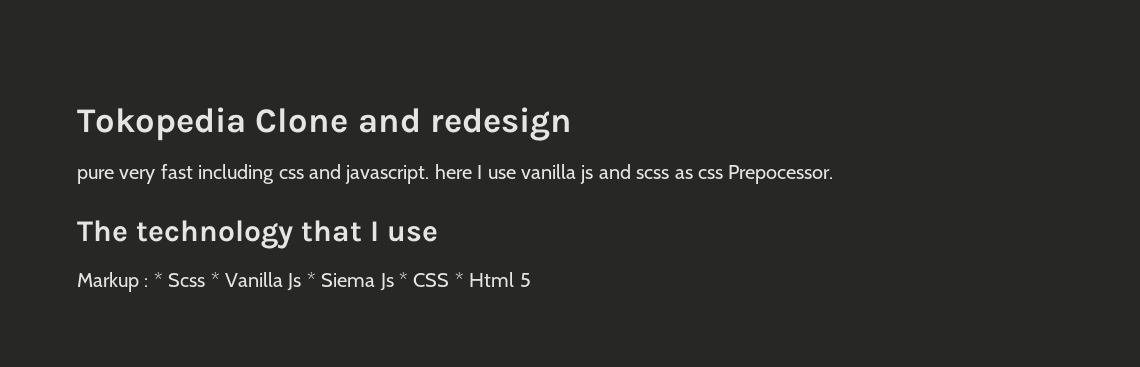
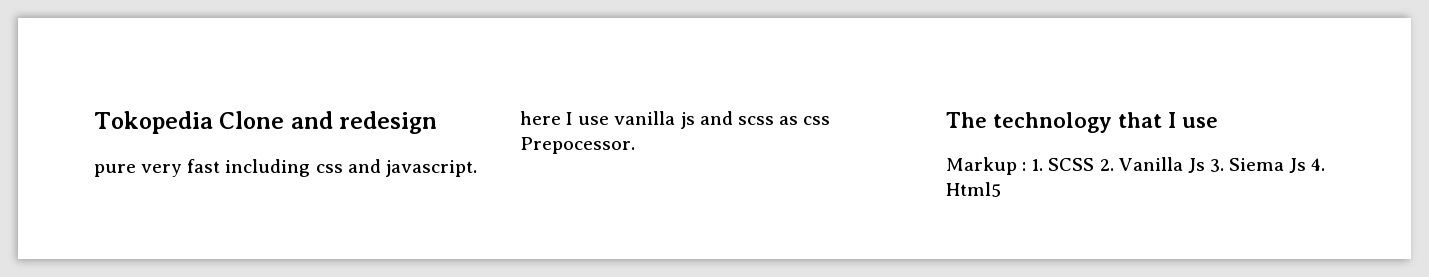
[153,272,220,287] * Scss * -> [1031,158,1114,171] 1. SCSS 2.
[306,272,316,287] * -> [1209,159,1224,172] 3.
[398,272,531,287] * CSS * Html 5 -> [1311,158,1326,171] [946,182,1001,197] 4. Html5

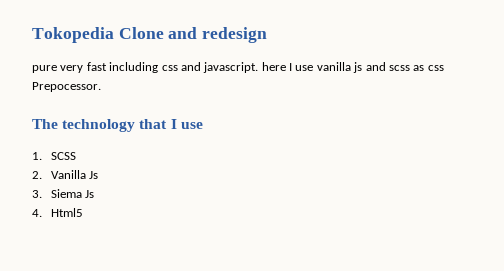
[946,157,1027,175] Markup : -> (203, 125) none
(1095, 164) none -> (77, 156) //
(1205, 165) none -> (99, 175) //
(1307, 165) none -> (95, 194) //

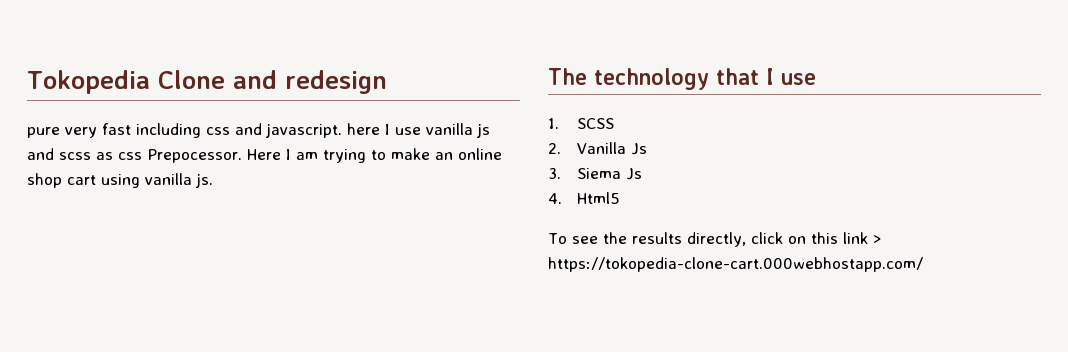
(101, 87) none -> [247,148,502,163] [27,173,213,188] Here I am trying to make an online shop cart using vanilla js.
(84, 212) none -> [548,232,881,247] [548,257,923,272] // To see the results directly, click on this link > https://tokopedia-clone-cart.000webhostapp.com/

